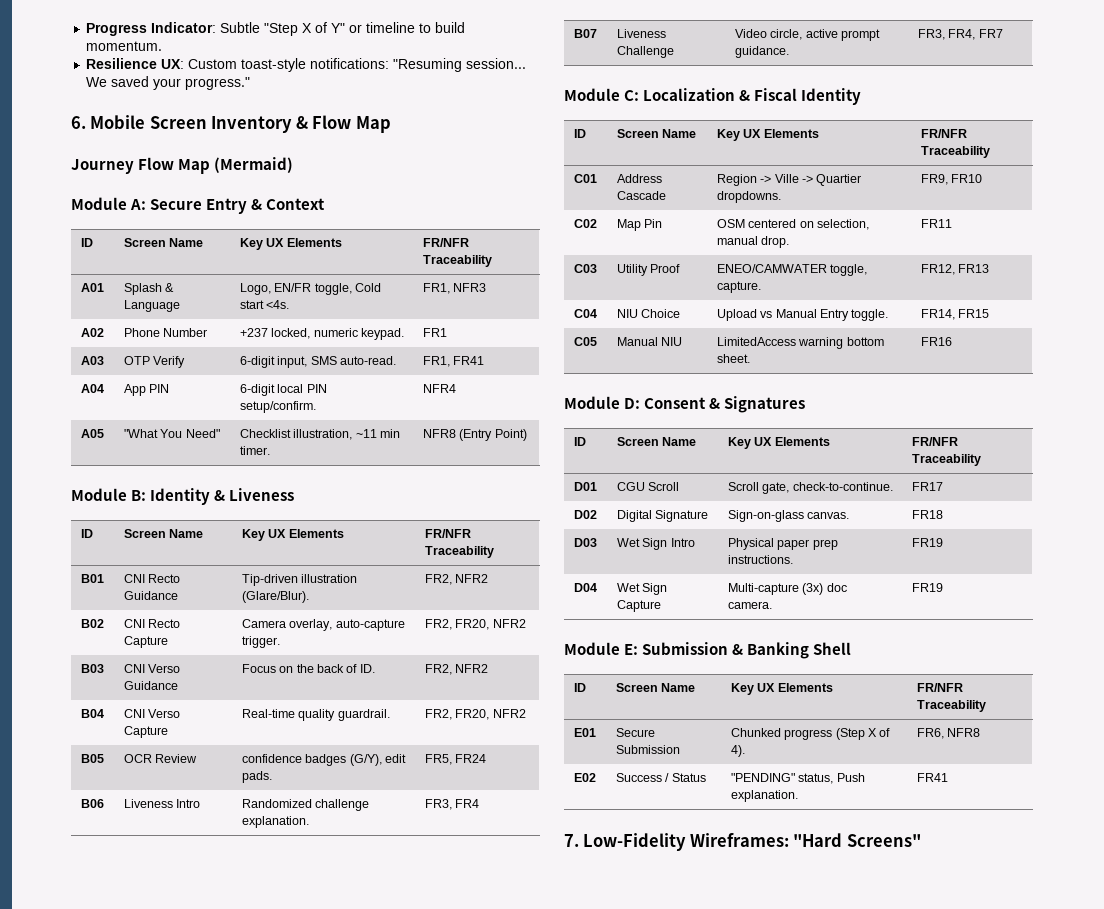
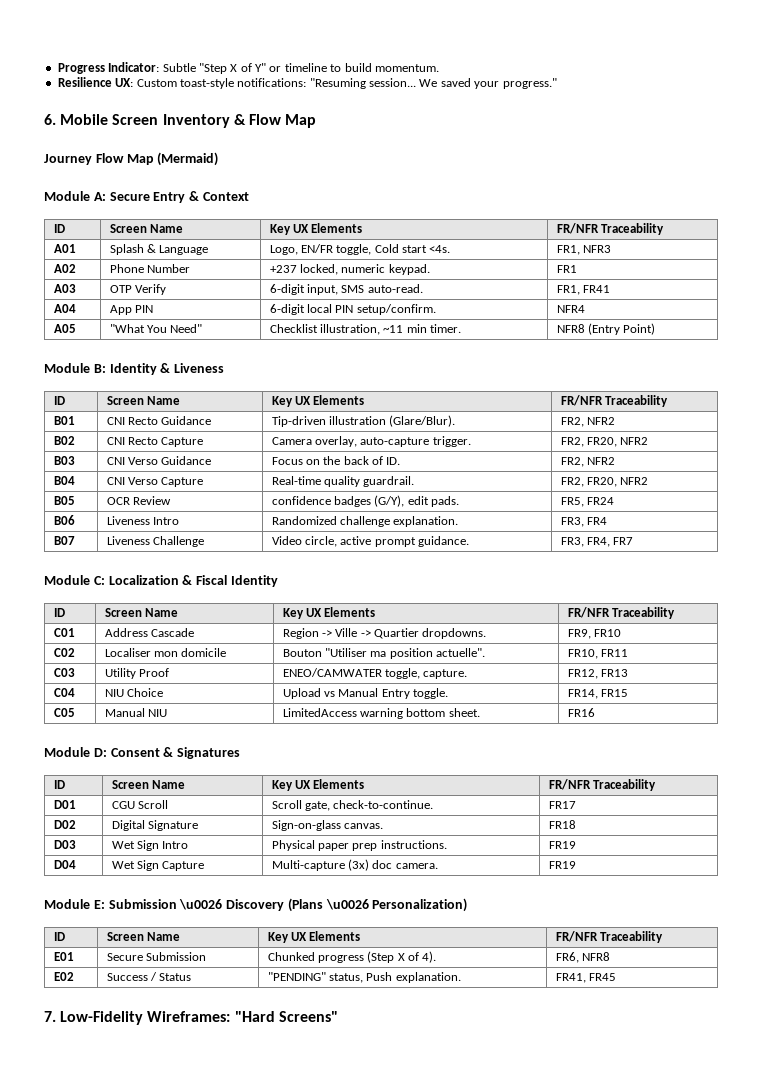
[616,219,663,231] [716,219,870,230] [716,236,790,248] Map Pin | OSM centered on selection, manual drop. | -> [104,648,227,657] [282,648,486,659] [567,649,598,659] Localiser mon domicile | Bouton "Utiliser ma position actuelle". | FR10,
[732,642,852,659] & Banking Shell -> [179,898,468,912] \u0026 Discovery (Plans \u0026 Personalization)
[916,773,948,782] FR41 -> [555,973,616,983] FR41, FR45

